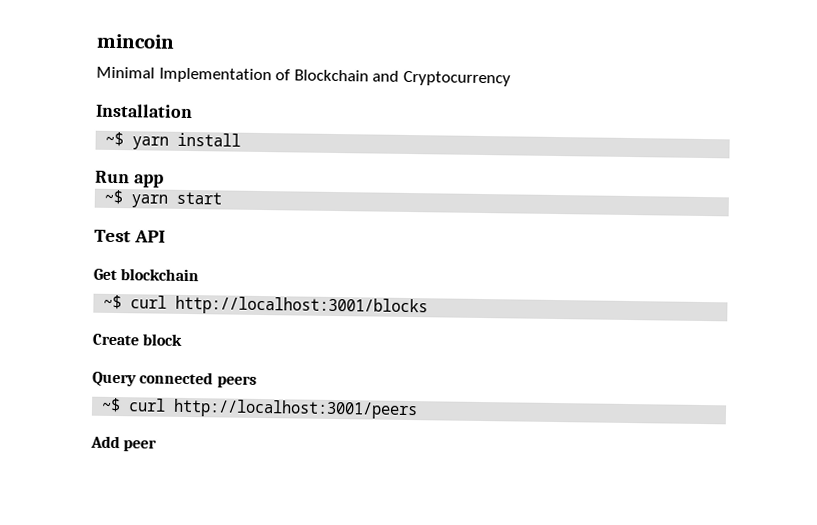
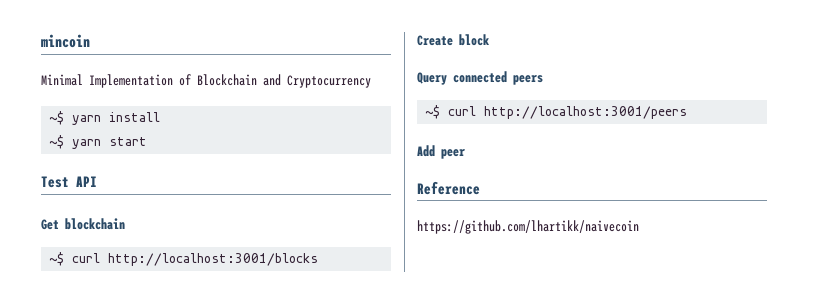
[95,103,193,119] // Installation -> (371, 81) none
[95,170,164,188] // Run app -> (161, 117) none
(158, 445) none -> [417,181,480,195] [417,220,639,234] // Reference // https://github.com/lhartikk/naivecoin

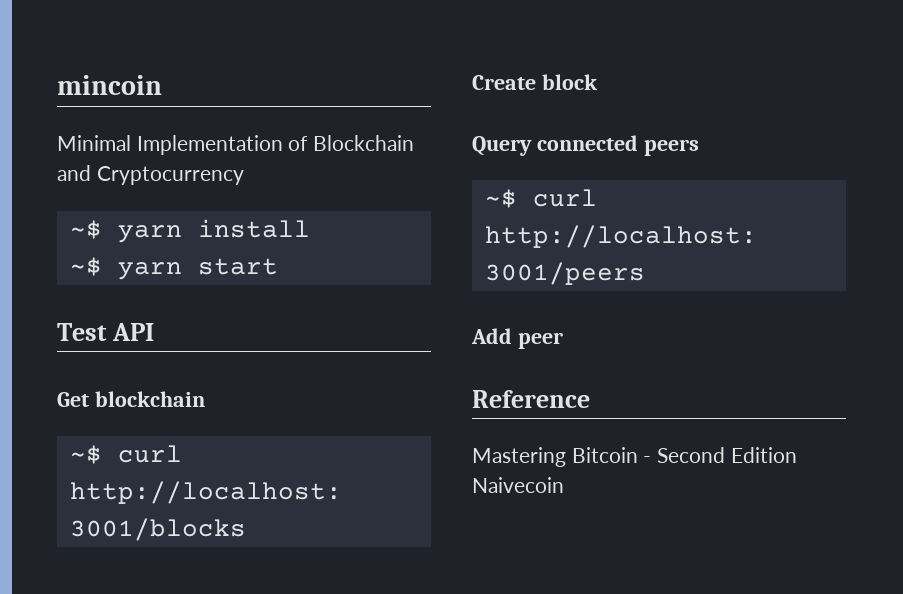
[417,220,639,234] https://github.com/lhartikk/naivecoin -> [472,447,797,467] [472,477,564,493] Mastering Bitcoin - Second Edition Naivecoin

